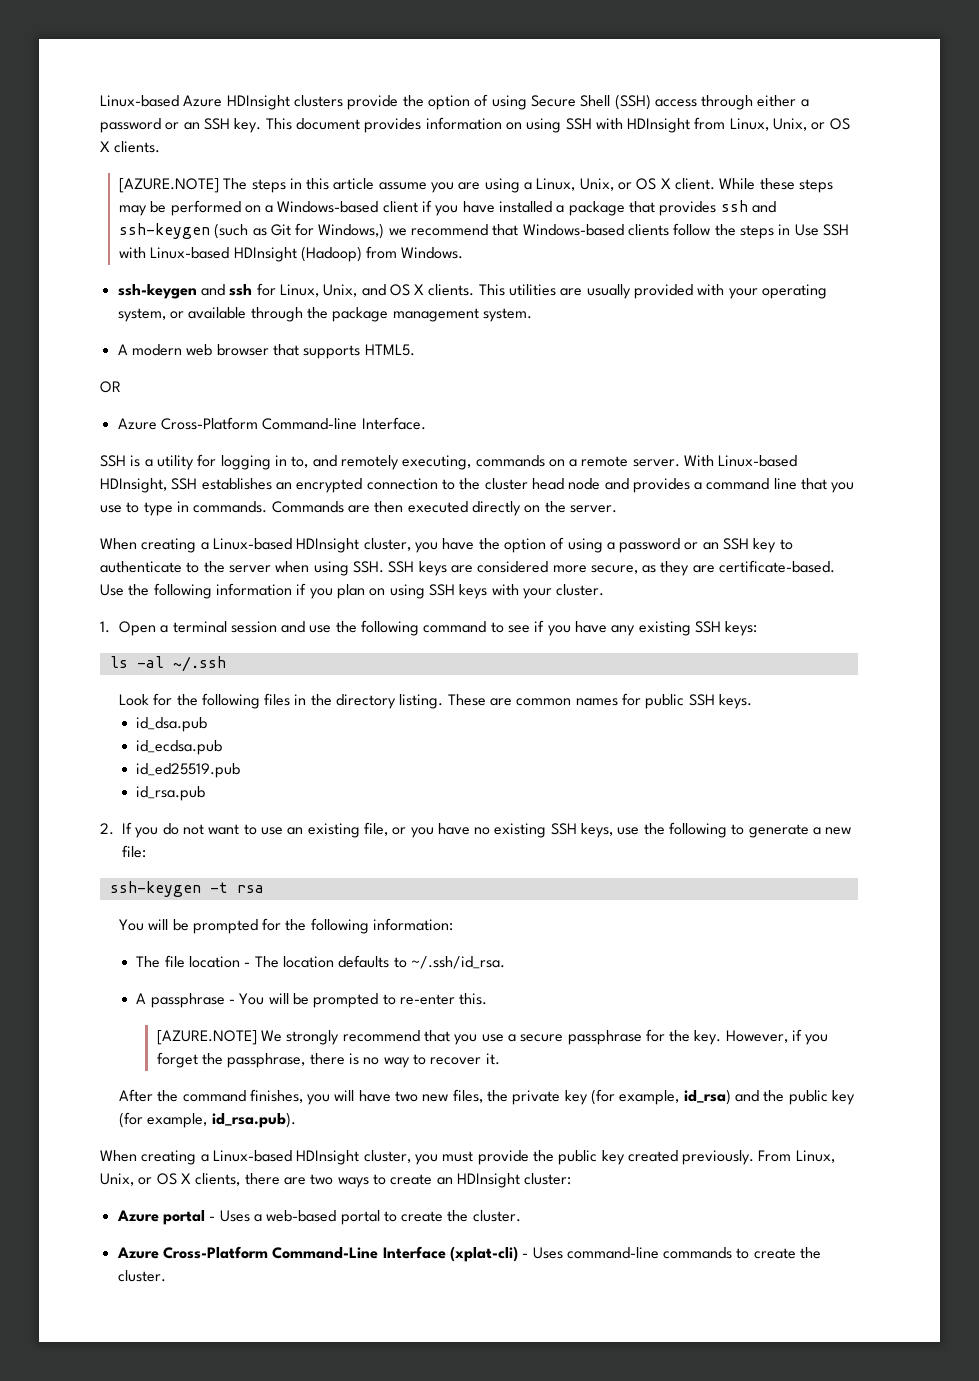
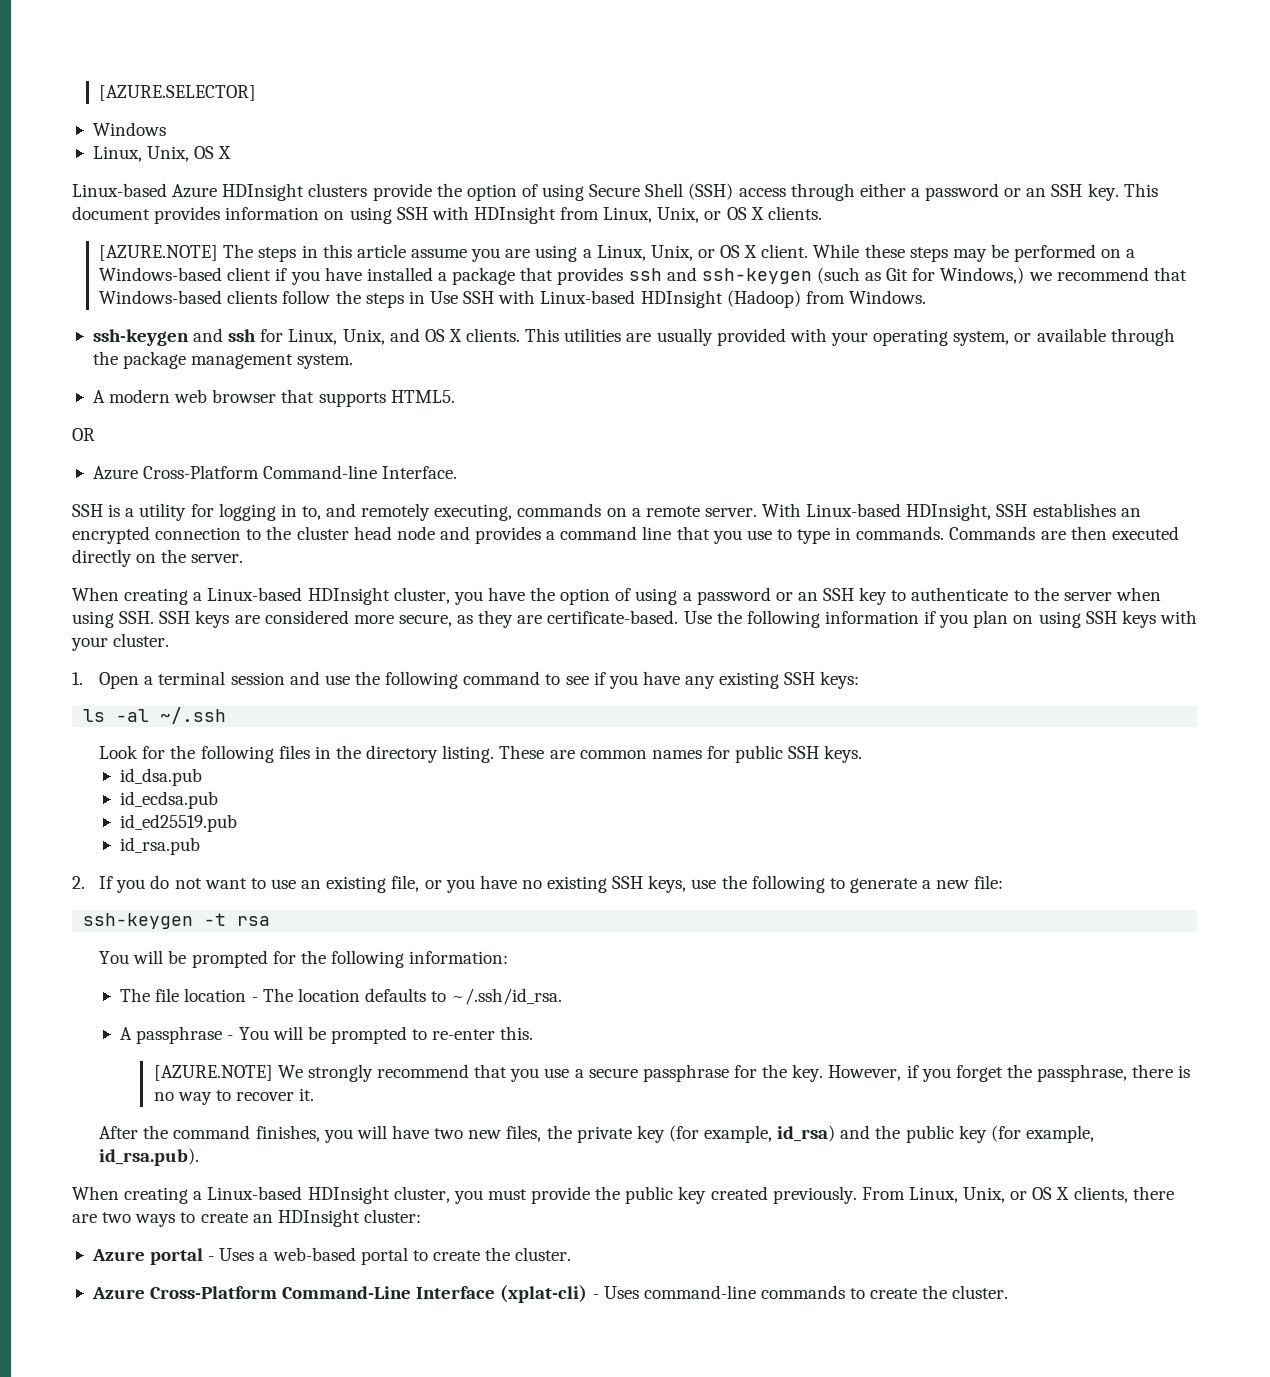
(100, 101) none -> [99,85,257,101] [92,122,166,136] [92,146,232,162] [AZURE.SELECTOR] // Windows // Linux, Unix, OS X //

